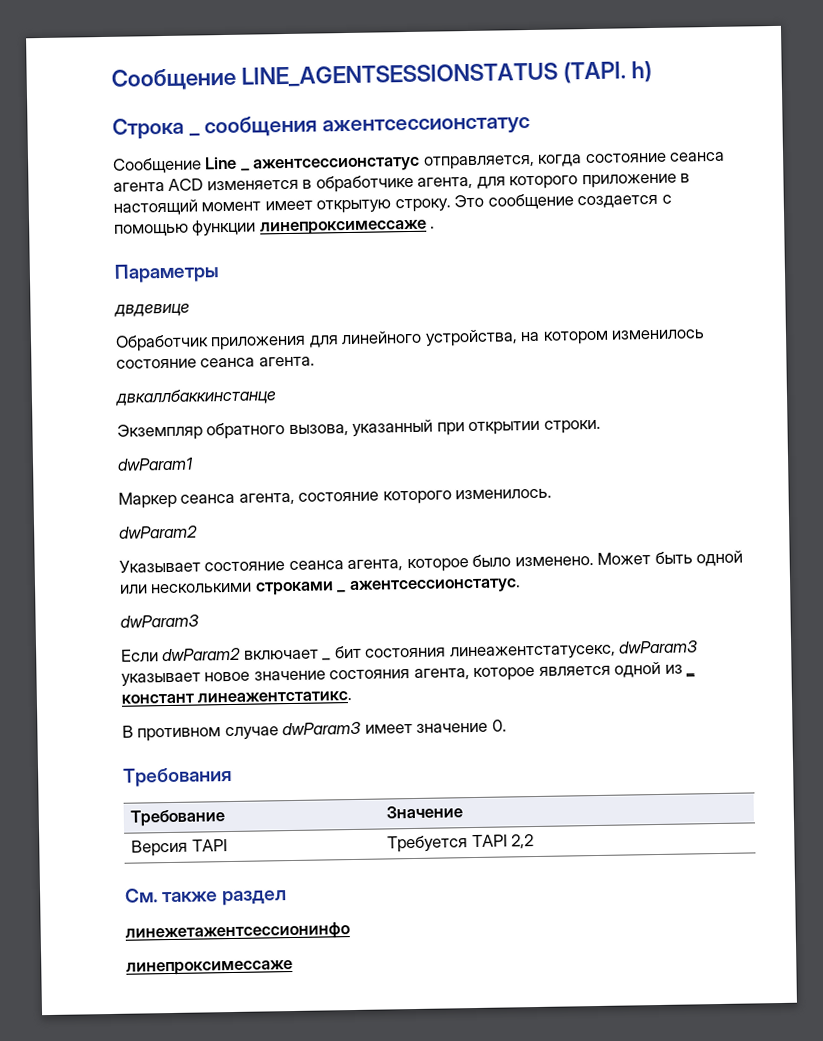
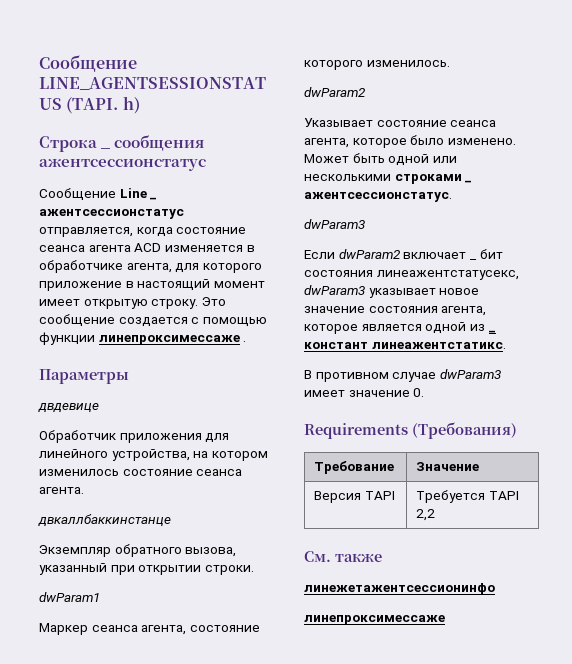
[123,766,232,787] Требования -> [304,422,517,439] Requirements (Требования)
[222,890,288,906] раздел -> (382, 558) none

